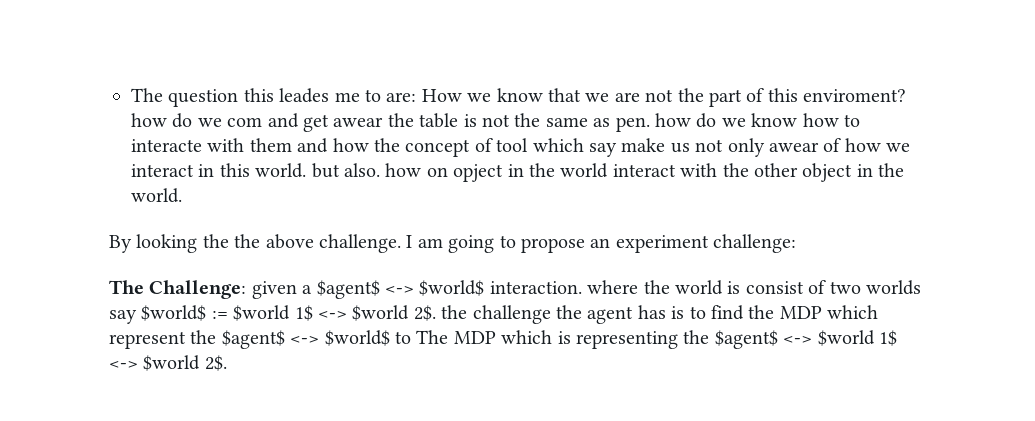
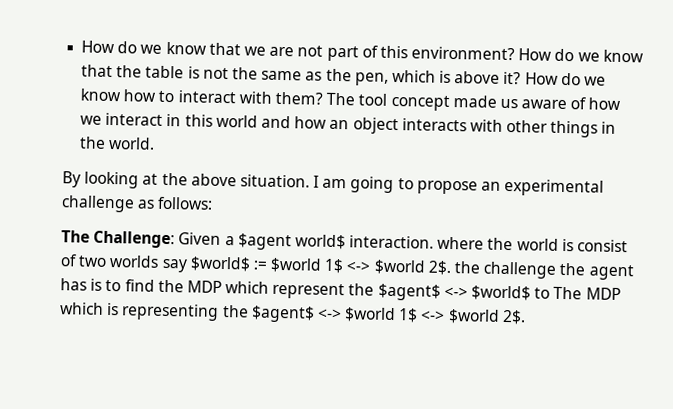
[131,88,462,107] The question this leades me to are: How -> [81,40,138,54] How do
[677,88,704,102] the -> (324, 51) none
[803,89,907,102] [131,113,384,132] enviroment? how do we com and get awear -> [411,46,644,63] [81,64,114,78] environment? How do we know that
[615,113,691,132] pen. how -> [325,68,559,86] the pen, which is above it? How
[131,138,819,157] interacte with them and how the concept of tool which say make us not only awear -> [177,90,568,111] interact with them? The tool concept made us aware
[255,163,853,182] world. but also. how on opject in the world interact with the other object -> [215,114,599,138] world and how an object interacts with other things
[202,234,229,248] the -> [142,173,159,185] at
[319,234,401,253] challenge. -> [239,174,310,188] situation.
[615,234,797,253] [109,280,485,299] experiment challenge: // The Challenge: given a $agent$ <-> $world$ -> [504,178,605,197] [61,195,214,213] [61,230,346,251] experimental challenge as follows: // The Challenge: Given a $agent world$

